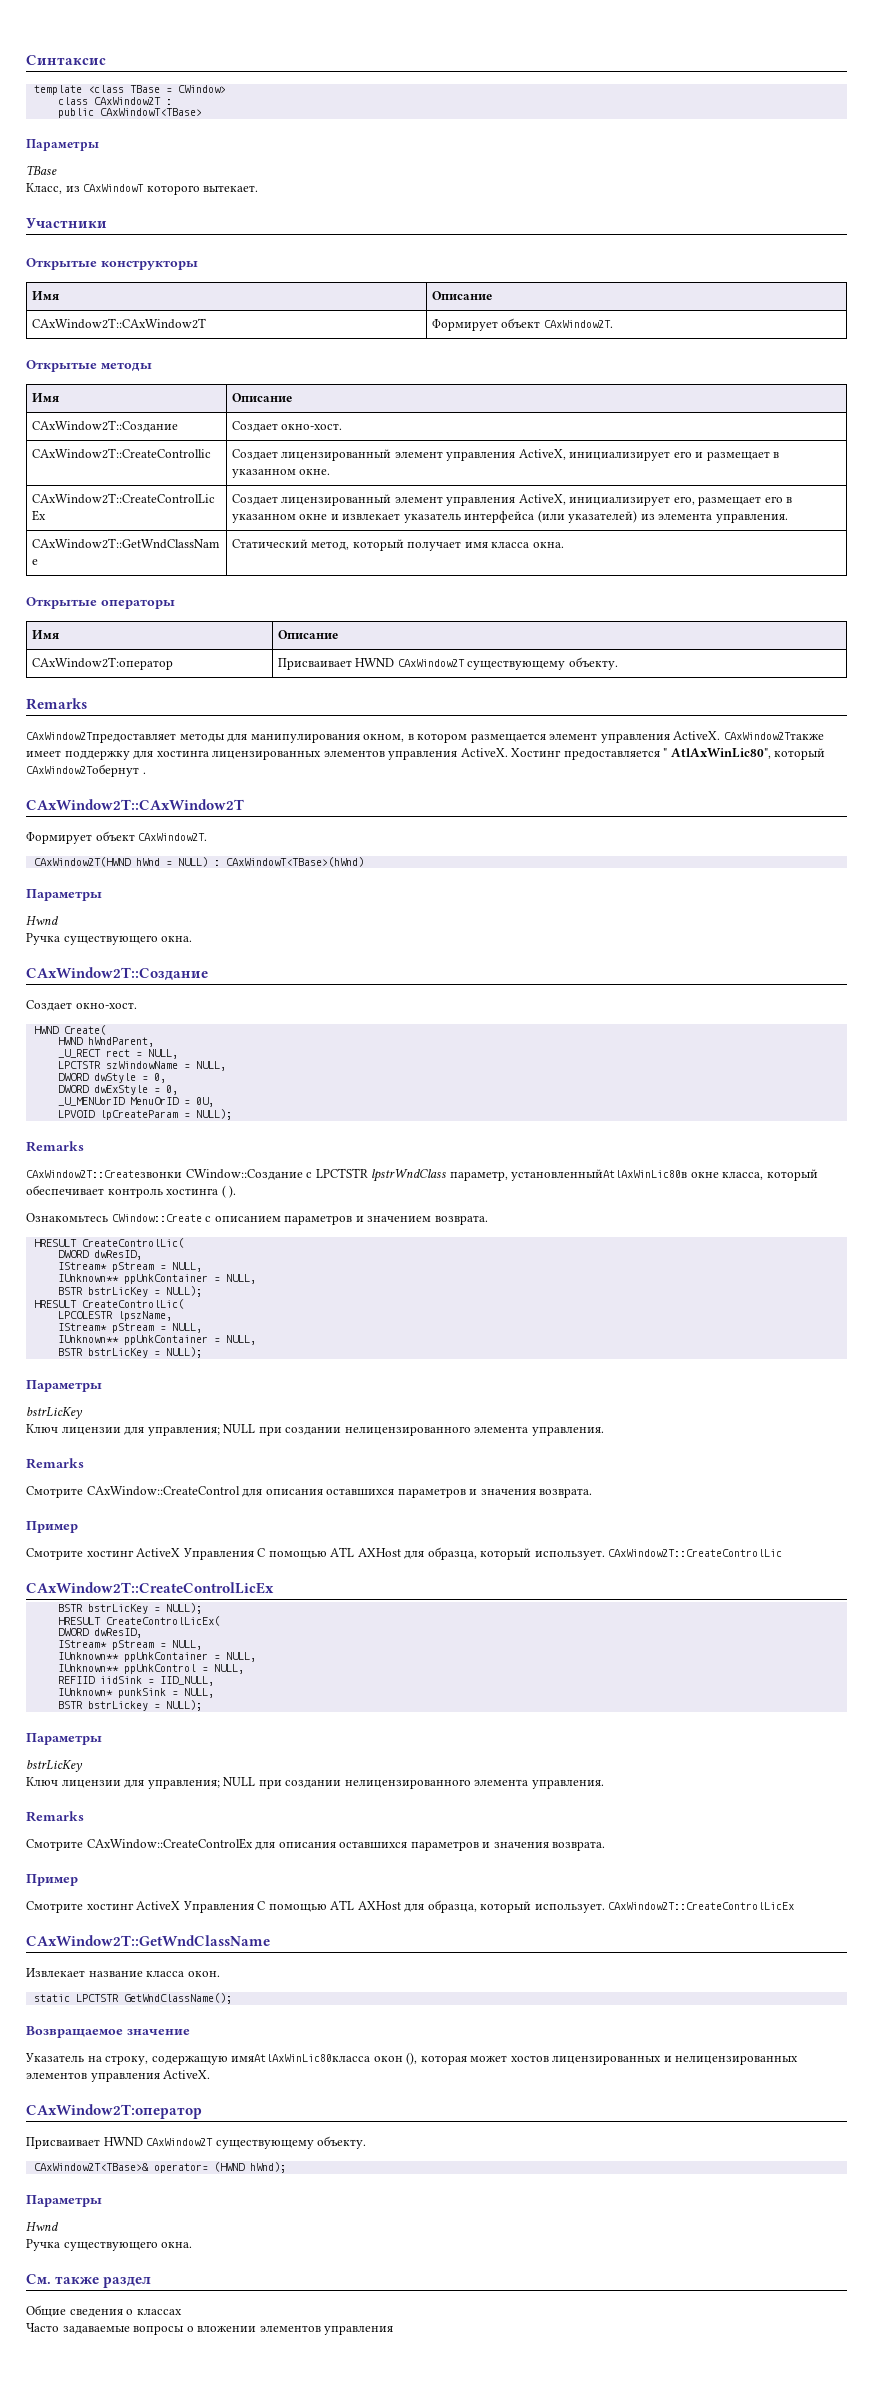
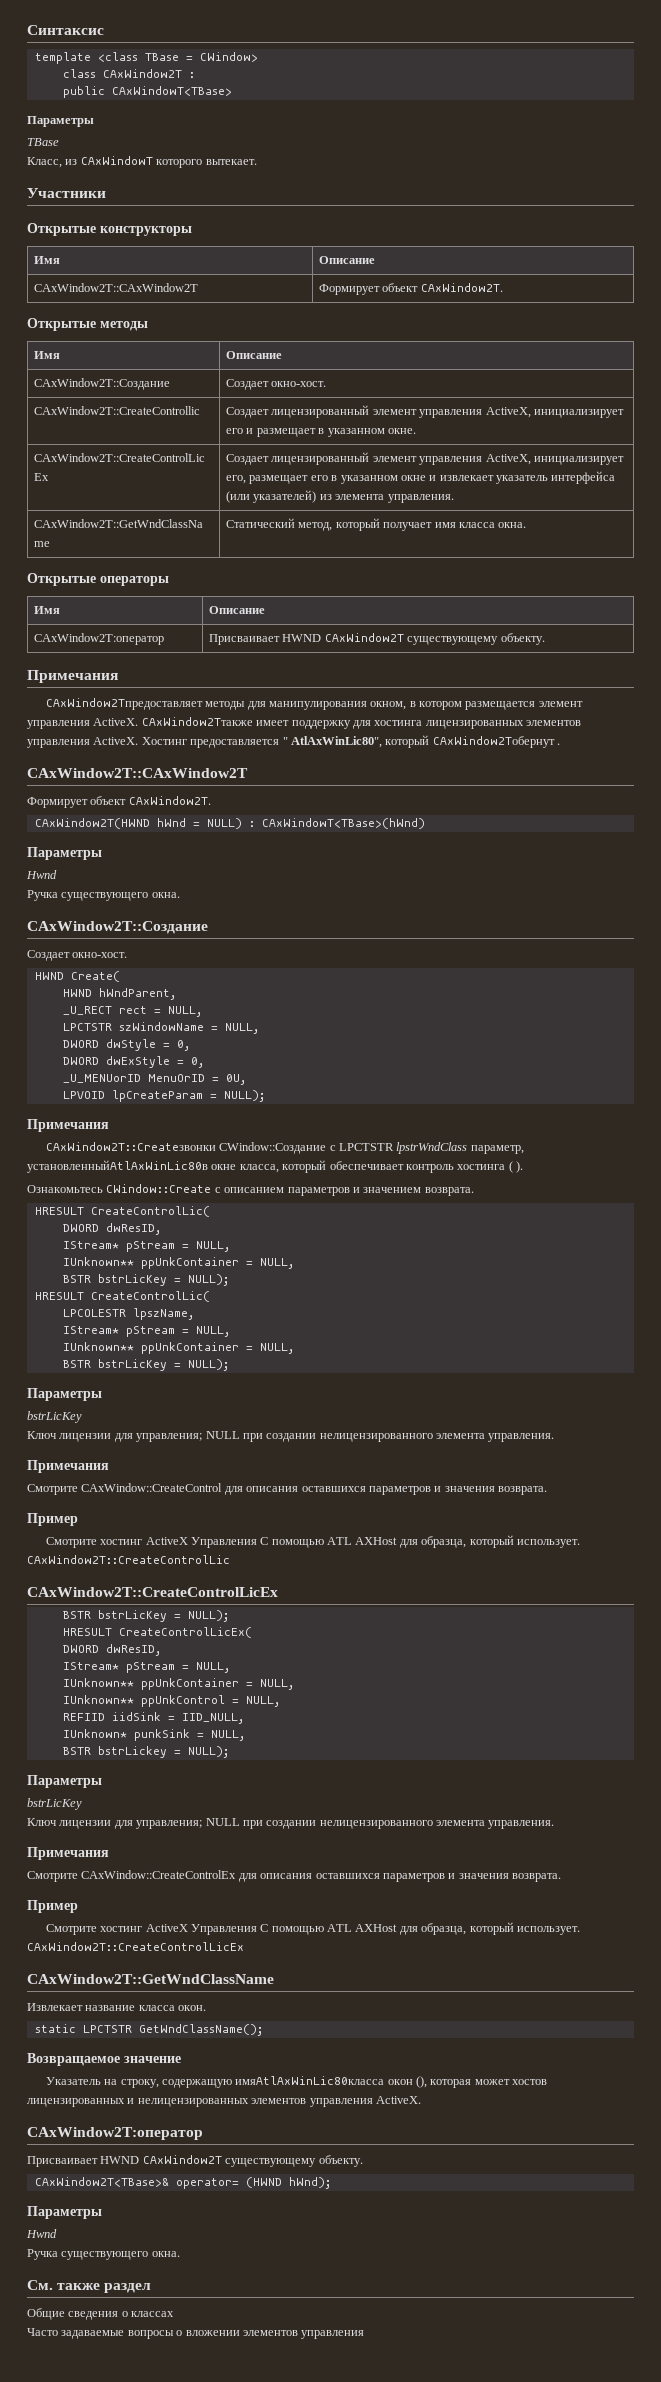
[26,698,87,710] Remarks -> [27,670,118,683] Примечания
[26,1141,84,1152] Remarks -> [27,1119,109,1132] Примечания
[26,1458,84,1469] Remarks -> [27,1460,109,1473] Примечания
[26,1811,84,1822] Remarks -> [27,1847,109,1860] Примечания

